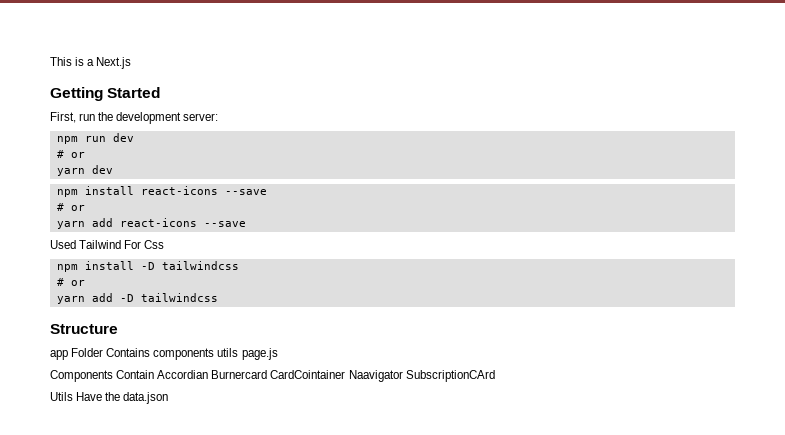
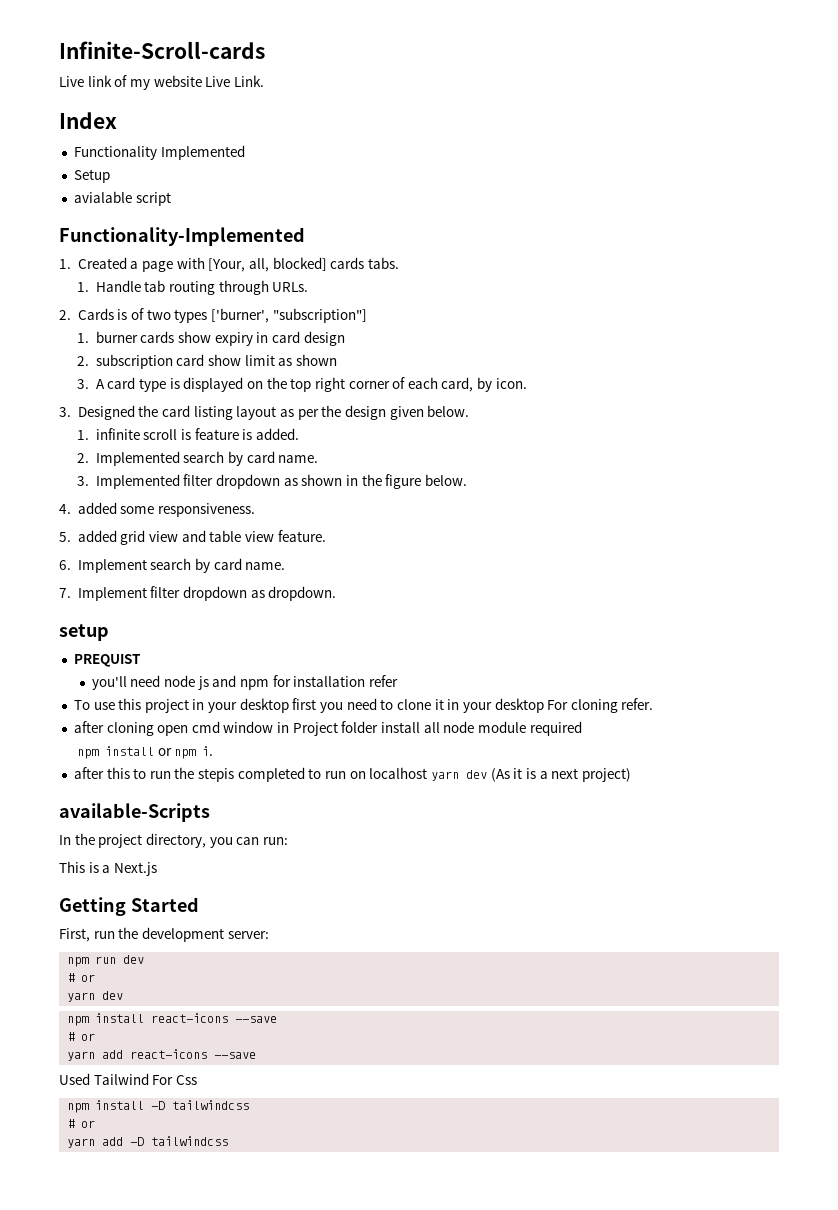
(50, 61) none -> [59,41,265,59] [59,75,264,90] [59,112,117,129] [73,145,245,160] [73,169,110,183] [73,191,171,206] [59,227,305,246] [59,257,399,272] [76,280,309,295] [59,308,367,323] [76,331,345,346] [76,354,337,369] [76,377,527,392] [59,405,470,420] [76,428,299,440] [76,451,319,466] [76,474,467,489] [59,502,256,517] [59,530,326,545] [59,558,286,573] [59,586,337,601] [59,624,109,641] [73,654,141,667] [91,675,398,690] [73,698,654,713] [73,721,582,736] [76,746,214,759] [73,767,631,782] [59,803,210,822] [59,833,288,848] Infinite-Scroll-cards // Live link of my website Live Link. // Index // Functionality Implemented // Setup // avialable script // Functionality-Implemented // 1. Created a page with [Your, all, blocked] cards tabs. // 1. Handle tab routing through URLs. // 2. Cards is of two types ['burner', "subscription"] // 1. burner cards show expiry in card design // 2. subscription card show limit as shown // 3. A card type is displayed on the top right corner of each card, by icon. // 3. Designed the card listing layout as per the design given below. // 1. infinite scroll is feature is added. // 2. Implemented search by card name. // 3. Implemented filter dropdown as shown in the figure below. // 4. added some responsiveness. // 5. added grid view and table view feature. // 6. Implement search by card name. // 7. Implement filter dropdown as dropdown. // setup // PREQUIST // you'll need node js and npm for installation refer // To use this project in your desktop first you need to clone it in your desktop For cloning refer. // after cloning open cmd window in Project folder install all node module required // npm install or npm i. // after this to run the stepis completed to run on localhost yarn dev (As it is a next project) // available-Scripts // In the project directory, you can run: //
[50,324,118,334] [50,348,278,360] [50,370,495,382] [50,392,169,404] // Structure // app Folder Contains components utils page.js // Components Contain Accordian Burnercard CardCointainer Naavigator SubscriptionCArd // Utils Have the data.json -> (229, 1141) none

